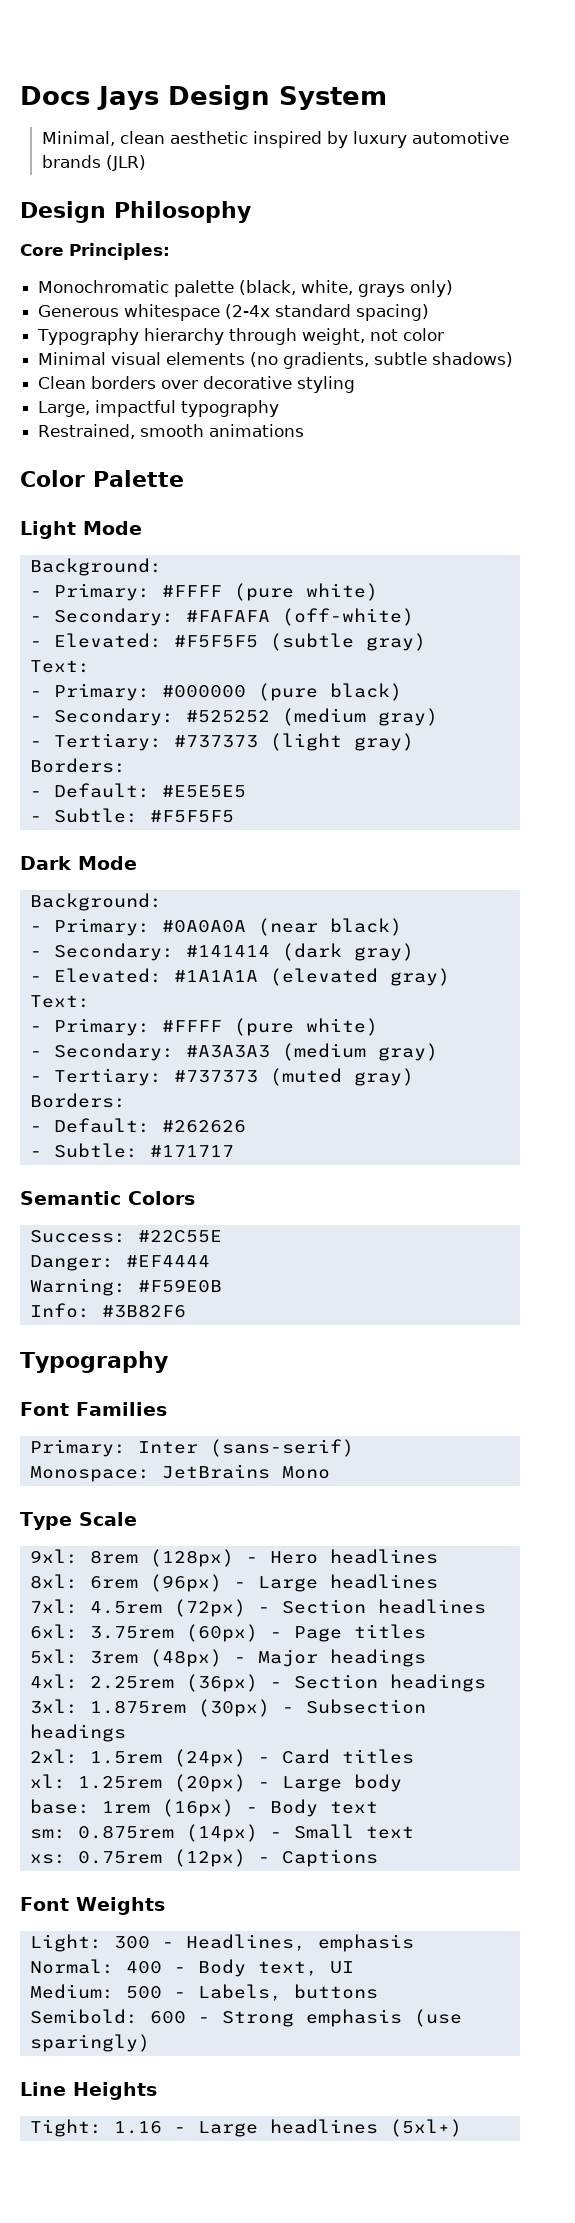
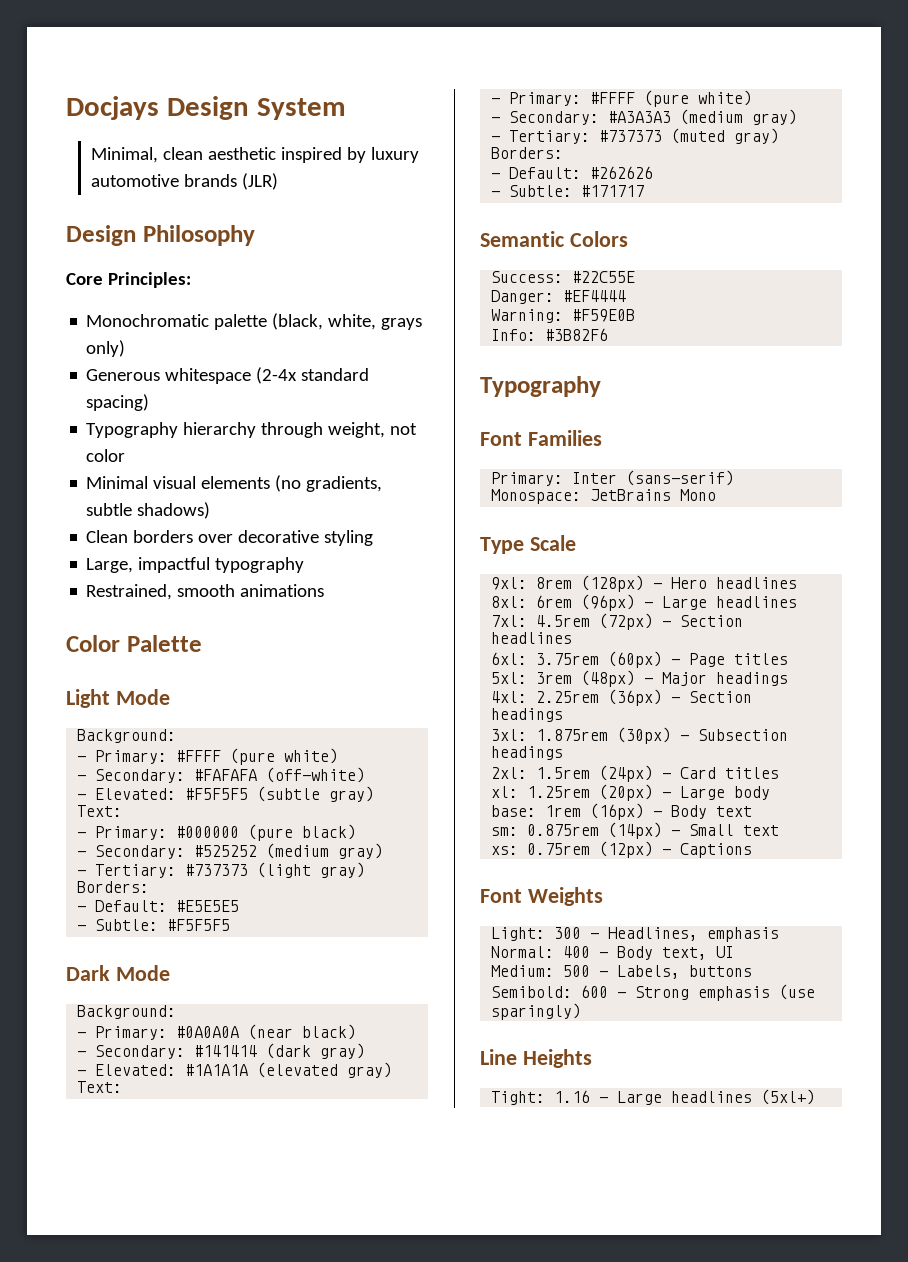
[20,86,159,110] Docs Jays -> [66,96,159,120] Docjays

